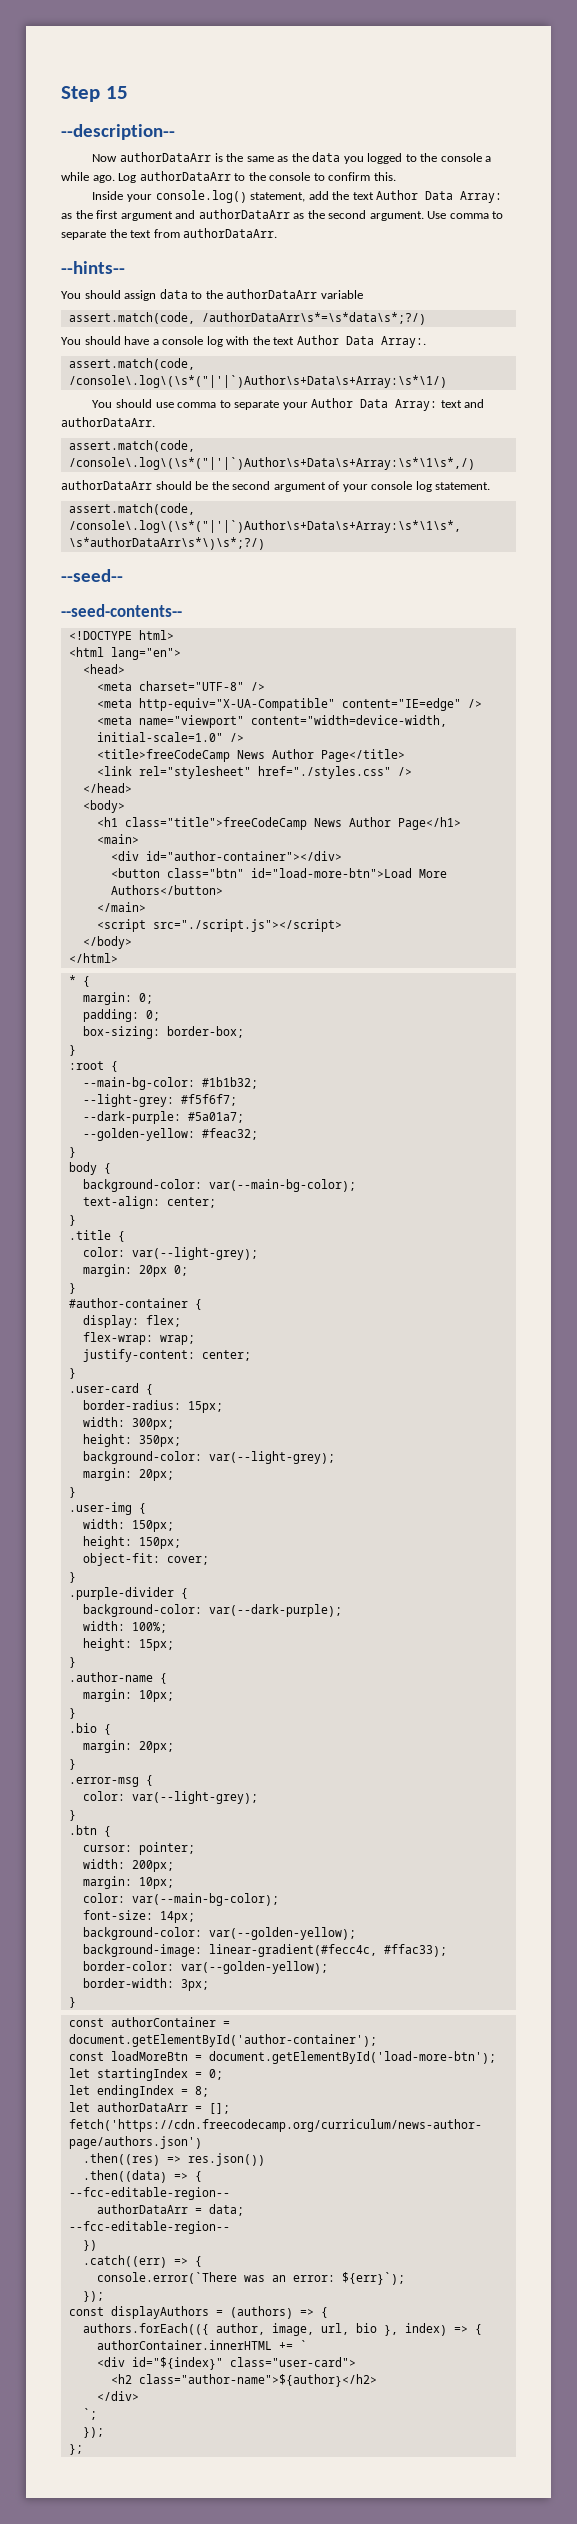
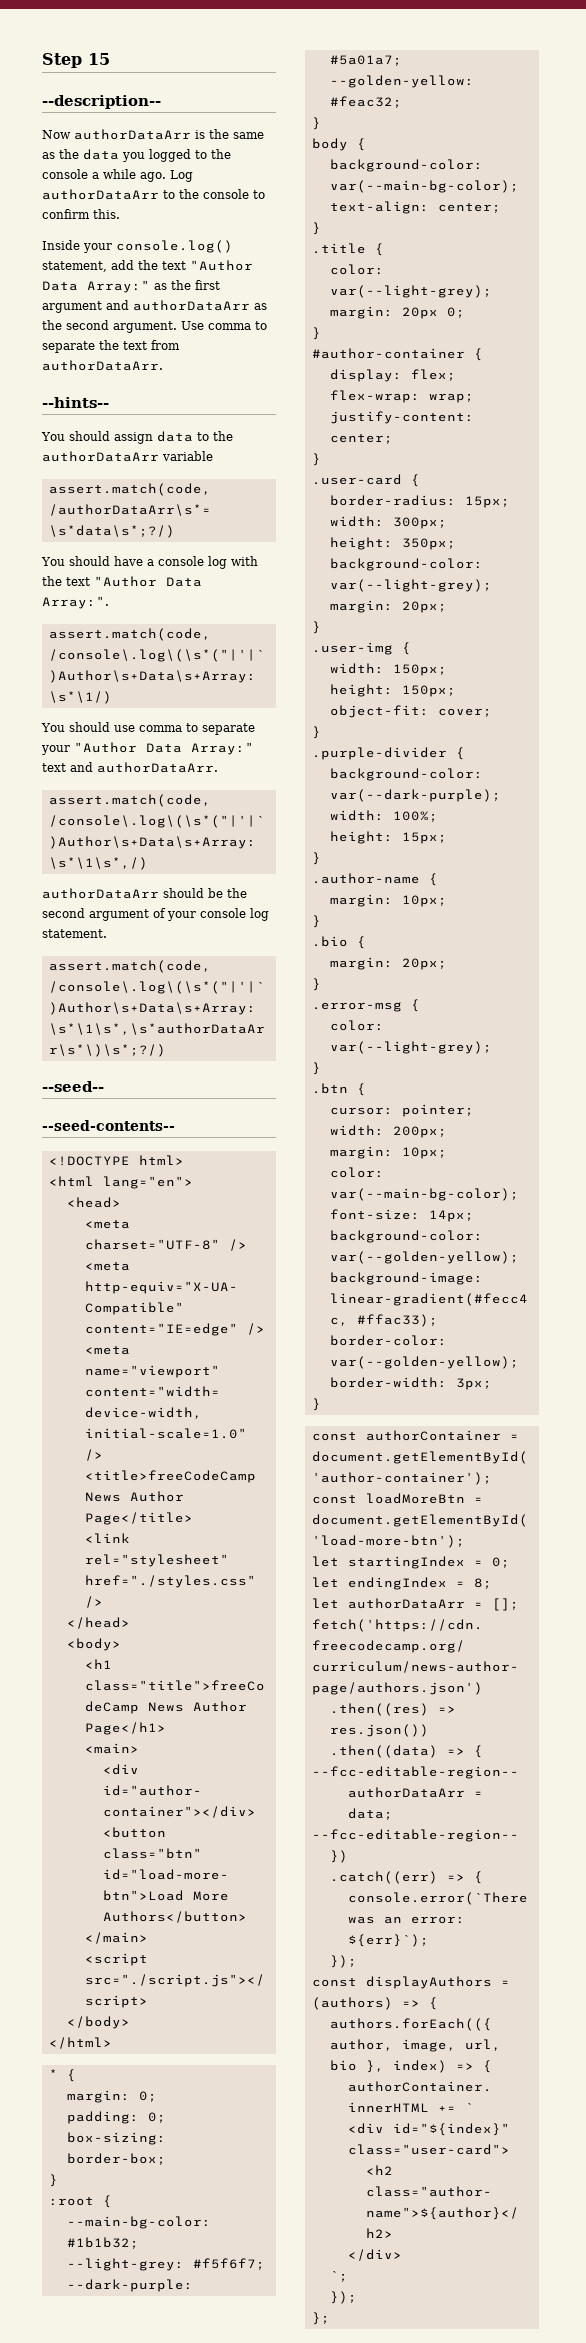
[376,190,503,203] Author Data Array: -> [190,260,253,271] [42,280,150,293] "Author Data Array:"
[296,335,426,348] Author Data Array:. -> [94,576,202,587] [42,596,109,609] "Author Data Array:".
[311,398,438,411] Author Data Array: -> [74,742,254,755] "Author Data Array:"

